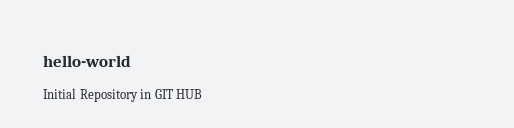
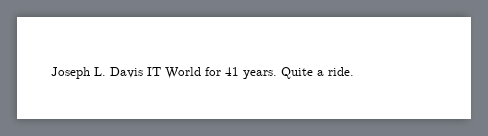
[43,55,131,67] [43,88,203,102] hello-world // Initial Repository in GIT HUB -> [51,67,354,79] Joseph L. Davis IT World for 41 years. Quite a ride.

